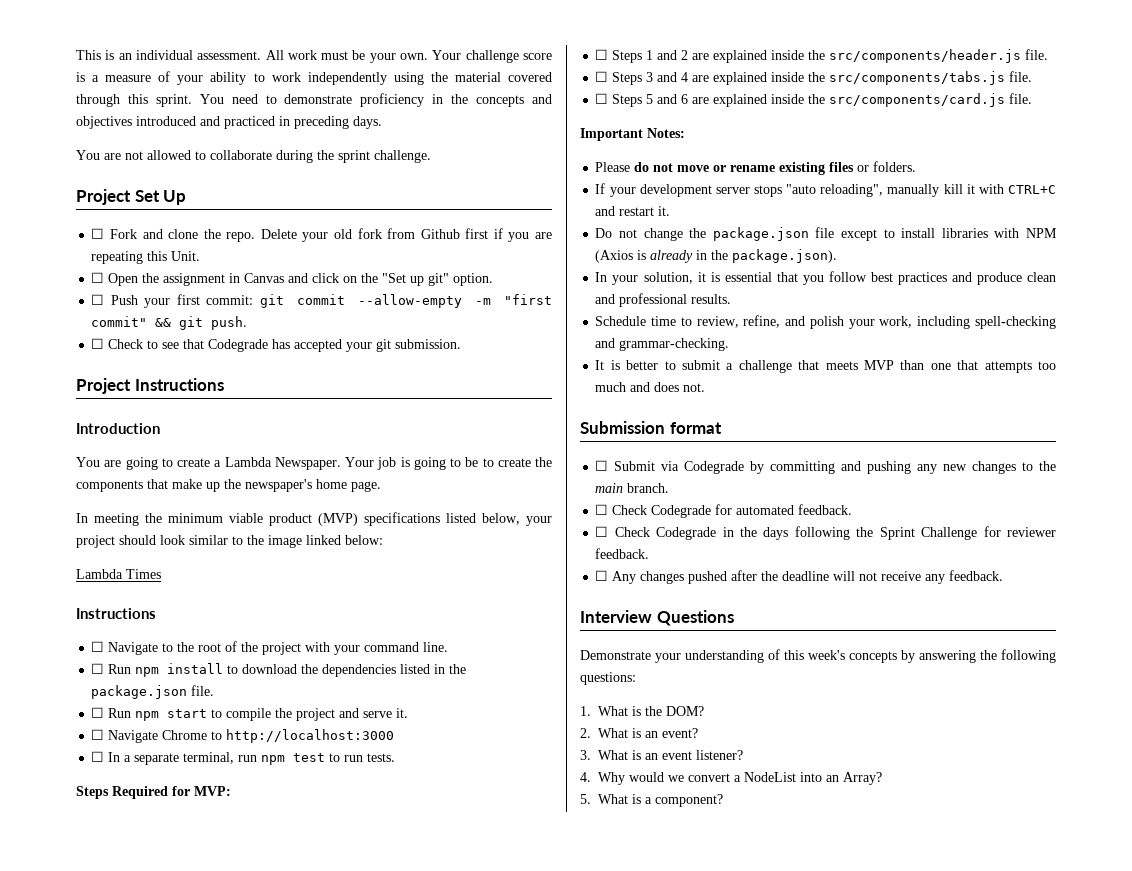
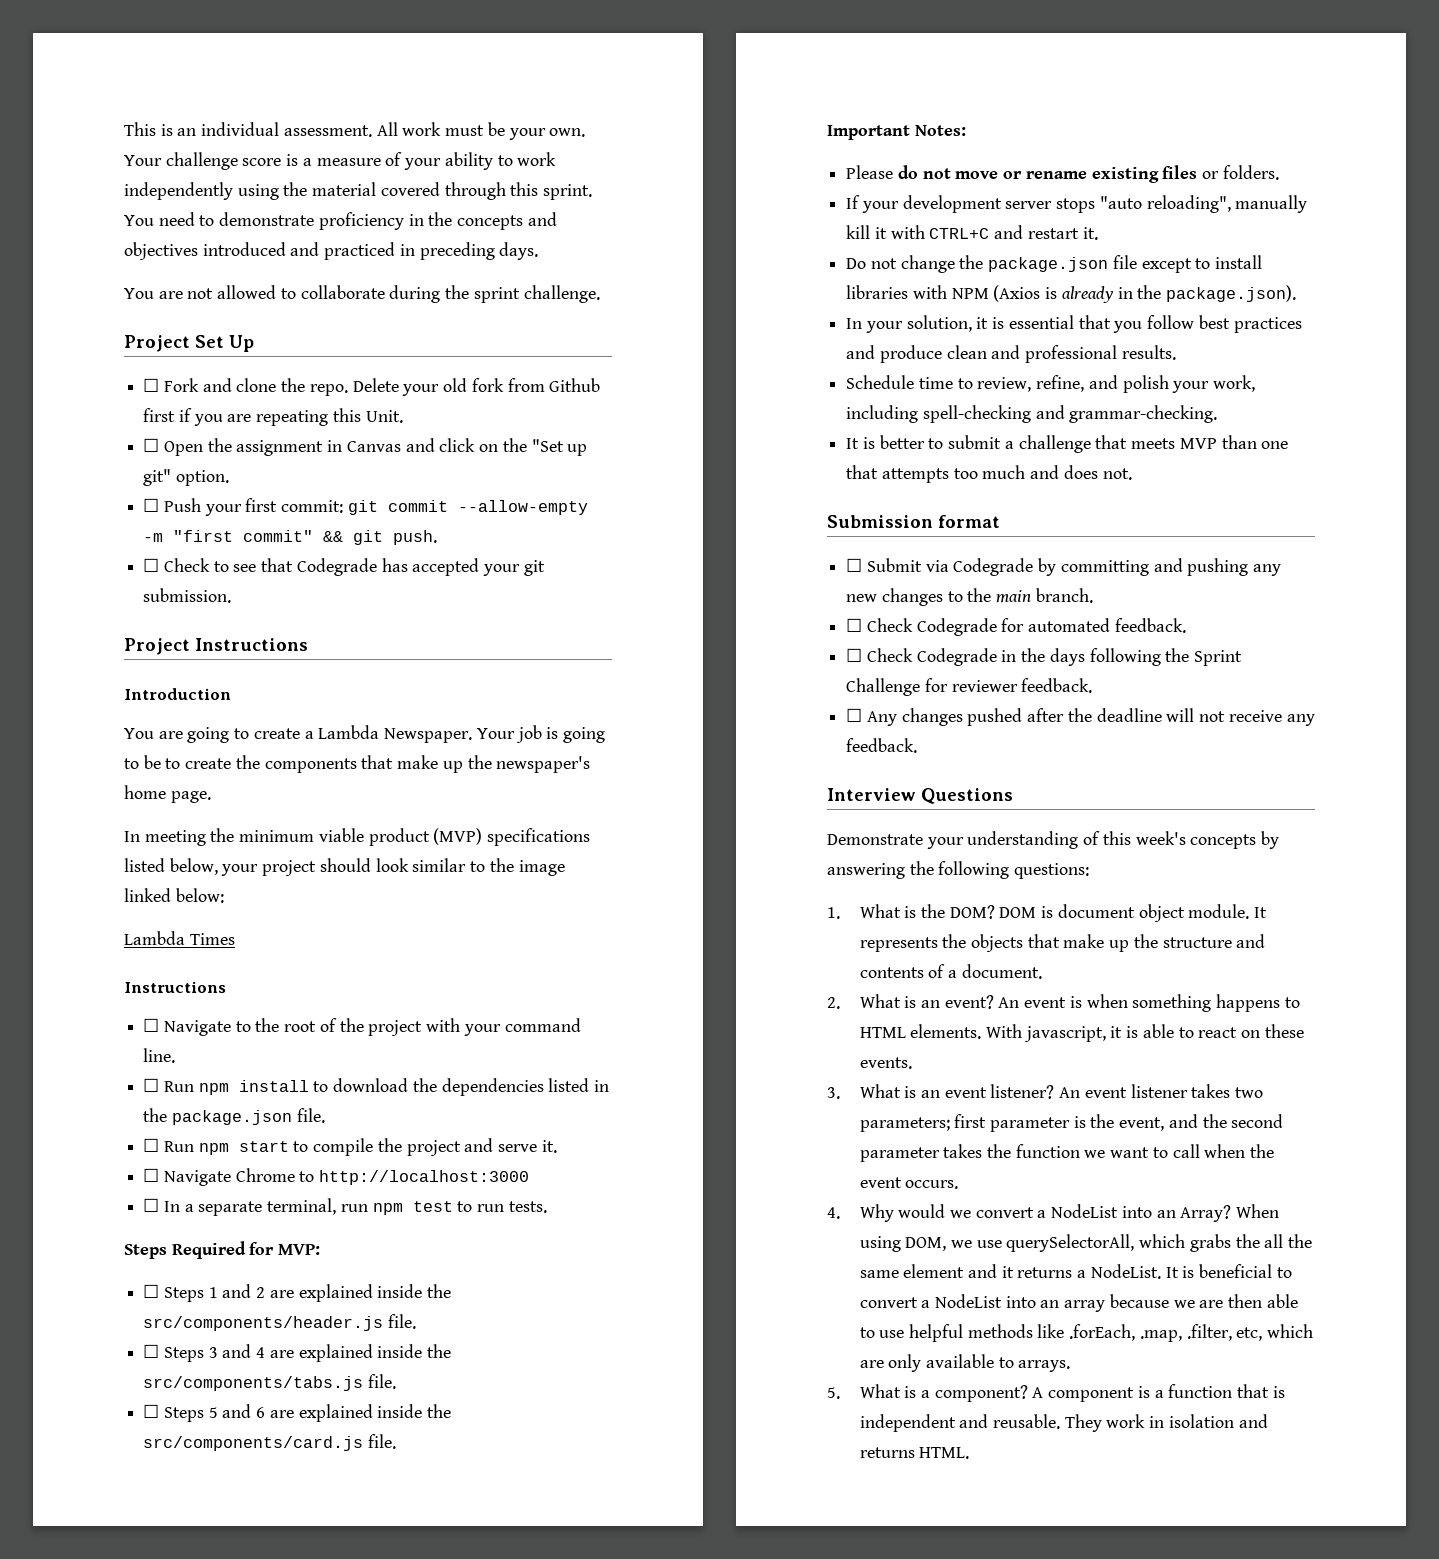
(704, 711) none -> [999,904,1268,922] [859,934,1266,952] [859,964,1042,979] DOM is document object module. It represents the objects that make up the structure and contents of a document.
(698, 733) none -> [998,994,1300,1012] [859,1024,1304,1042] [859,1057,912,1069] An event is when something happens to HTML elements. With javascript, it is able to react on these events.
(743, 755) none -> [1059,1084,1264,1098] [859,1114,1284,1132] [859,1144,1275,1162] [859,1177,959,1189] An event listener takes two parameters; first parameter is the event, and the second parameter takes the function we want to call when the event occurs.
(882, 778) none -> [1236,1204,1280,1218] [859,1234,1313,1252] [859,1264,1292,1279] [859,1294,1298,1312] [859,1324,1314,1342] [859,1354,1071,1372] When using DOM, we use querySelectorAll, which grabs the all the same element and it returns a NodeList. It is beneficial to convert a NodeList into an array because we are then able to use helpful methods like .forEach, .map, .filter, etc, which are only available to arrays.
(723, 800) none -> [1032,1384,1285,1402] [859,1414,1268,1432] [859,1447,970,1459] A component is a function that is independent and reusable. They work in isolation and returns HTML.

